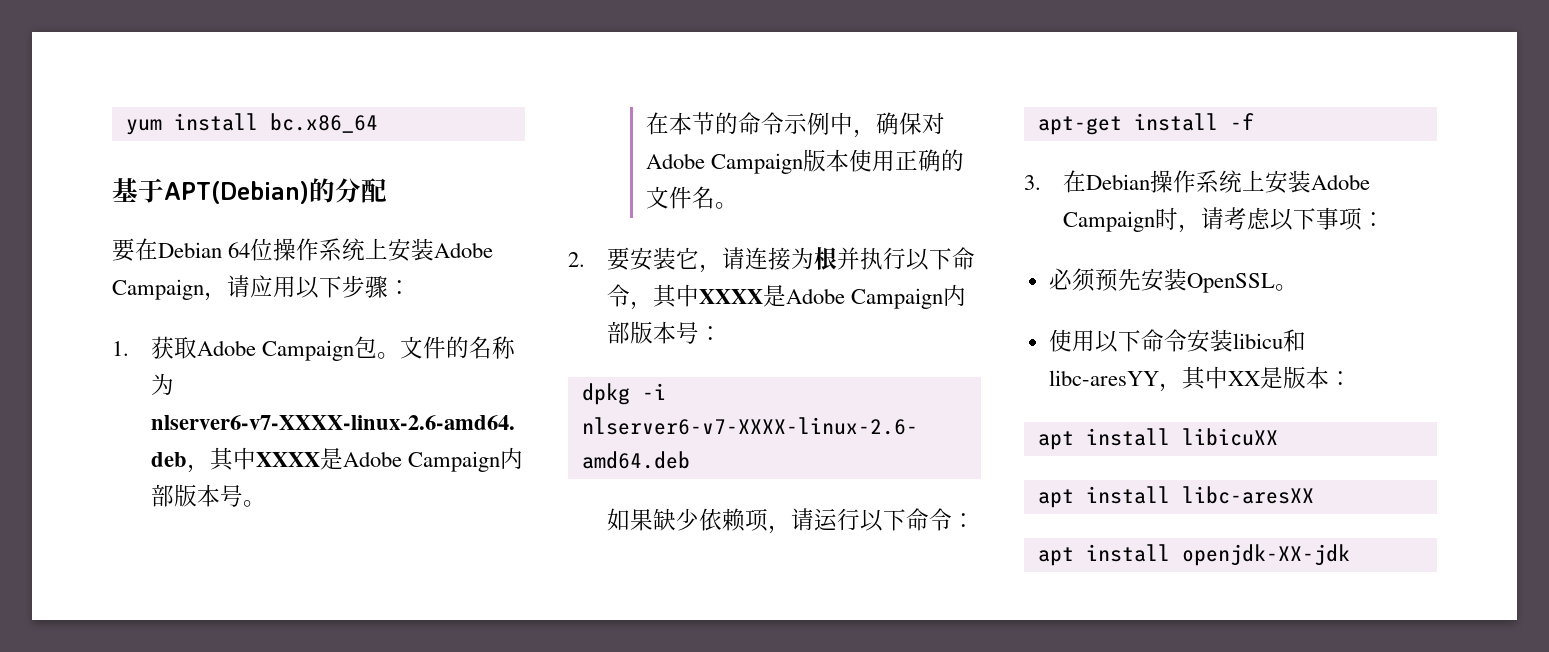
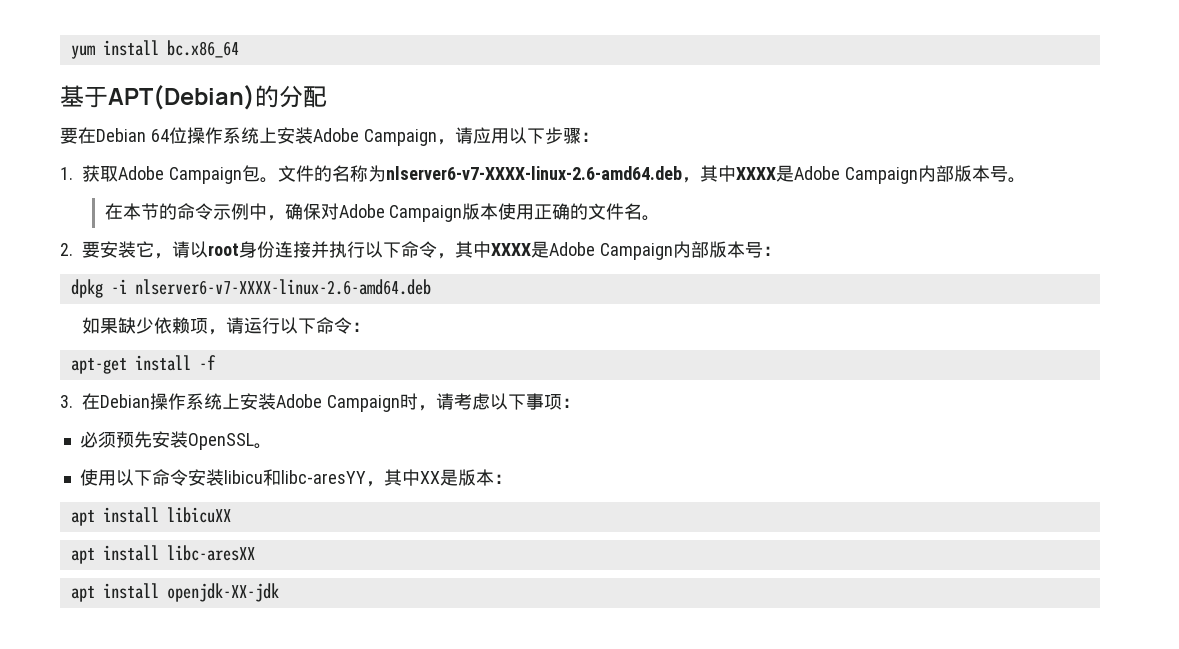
[744,247,837,270] 连接为根 -> [190,241,312,258] 以root身份连接

